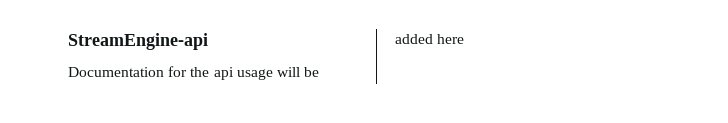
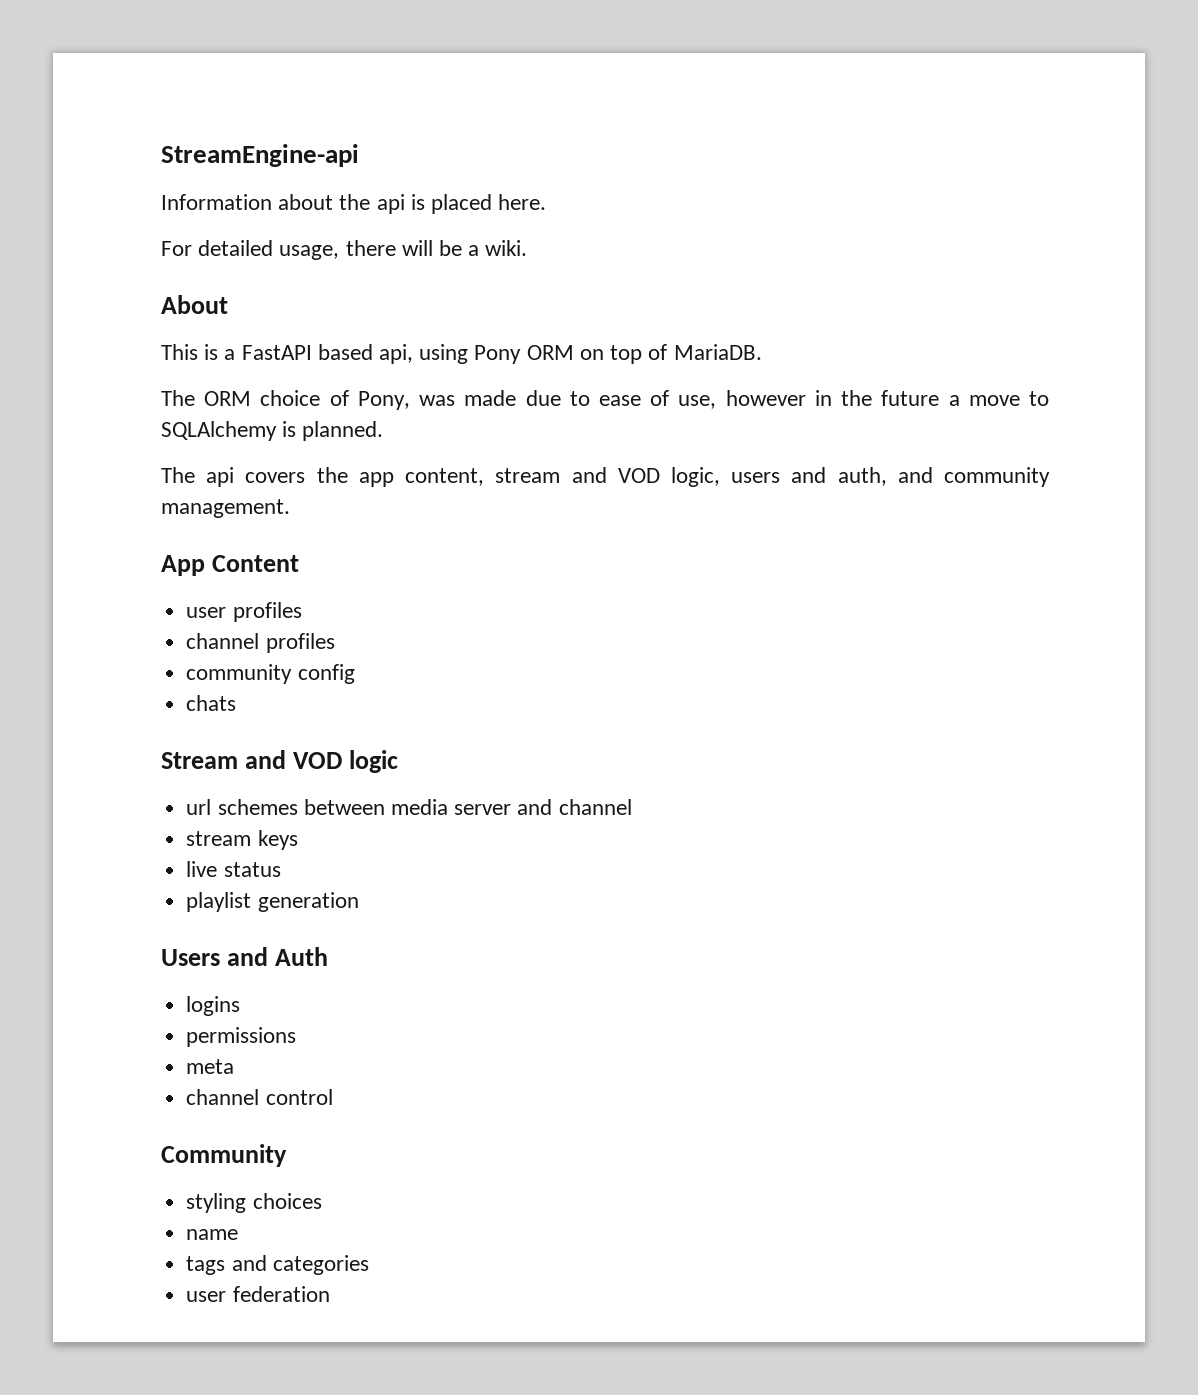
[68,66,320,80] [395,34,465,44] Documentation for the api usage will be added here -> [161,194,547,214] [161,240,528,260] [161,295,228,314] [161,344,762,364] [161,390,1049,410] [161,421,384,441] [161,467,1050,487] [161,499,290,518] [161,555,299,576] [186,602,302,622] [186,633,335,653] [186,664,355,684] [186,695,237,711] [161,750,398,773] [186,799,632,815] [186,830,298,850] [186,861,281,877] [186,892,359,912] [161,947,328,966] [186,996,241,1016] [186,1027,297,1047] [186,1059,235,1074] [186,1089,333,1105] [161,1144,287,1167] [186,1193,322,1213] [186,1229,239,1240] [186,1255,369,1275] [186,1286,330,1302] Information about the api is placed here. // For detailed usage, there will be a wiki. // About // This is a FastAPI based api, using Pony ORM on top of MariaDB. // The ORM choice of Pony, was made due to ease of use, however in the future a move to SQLAlchemy is planned. // The api covers the app content, stream and VOD logic, users and auth, and community management. // App Content // user profiles // channel profiles // community config // chats // Stream and VOD logic // url schemes between media server and channel // stream keys // live status // playlist generation // Users and Auth // logins // permissions // meta // channel control // Community // styling choices // name // tags and categories // user federation

